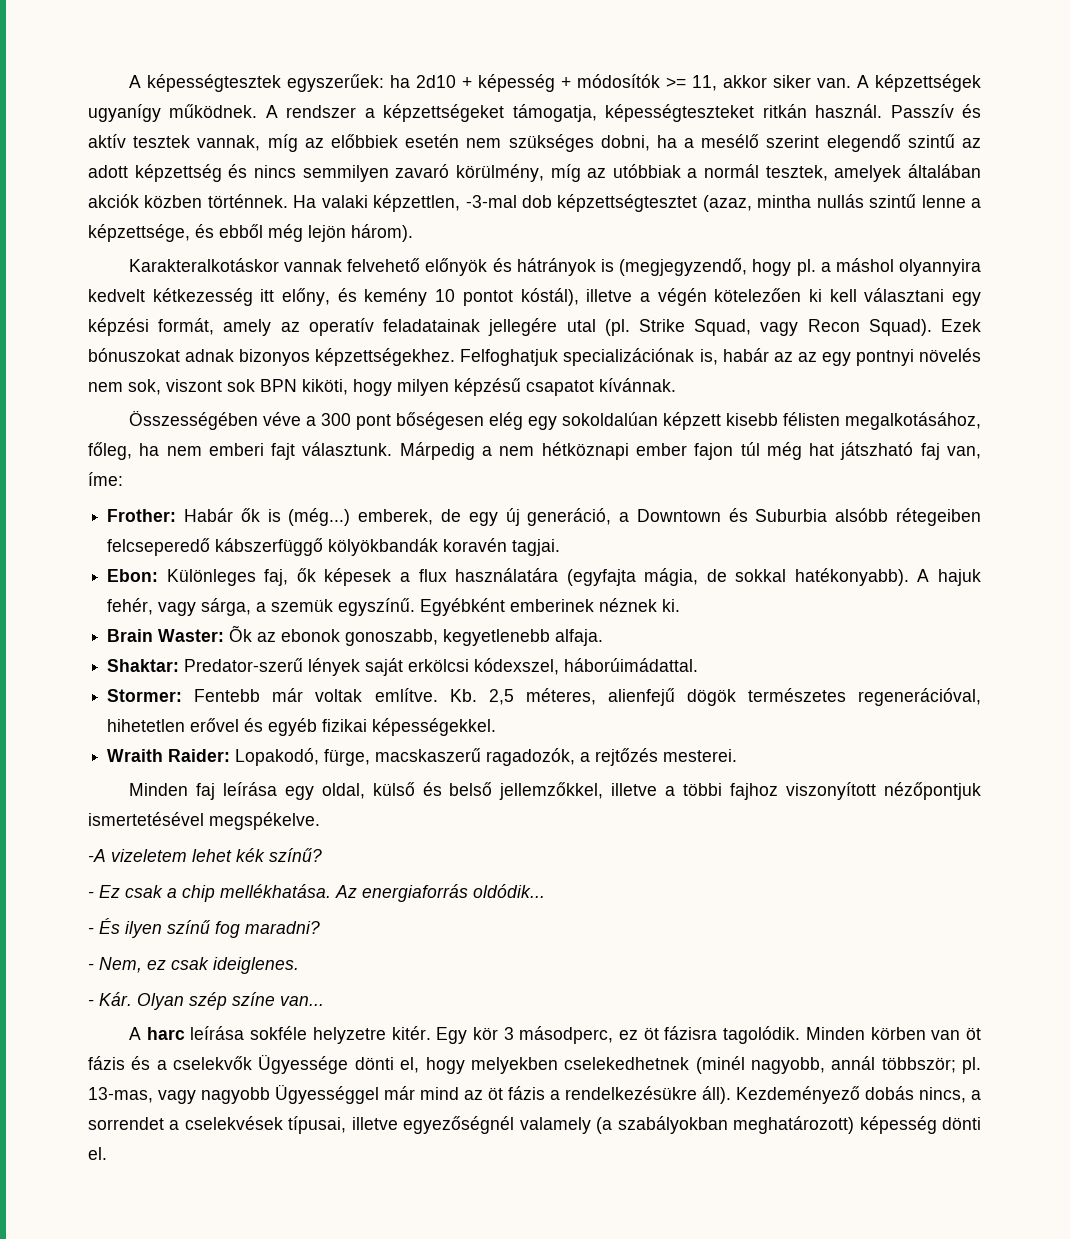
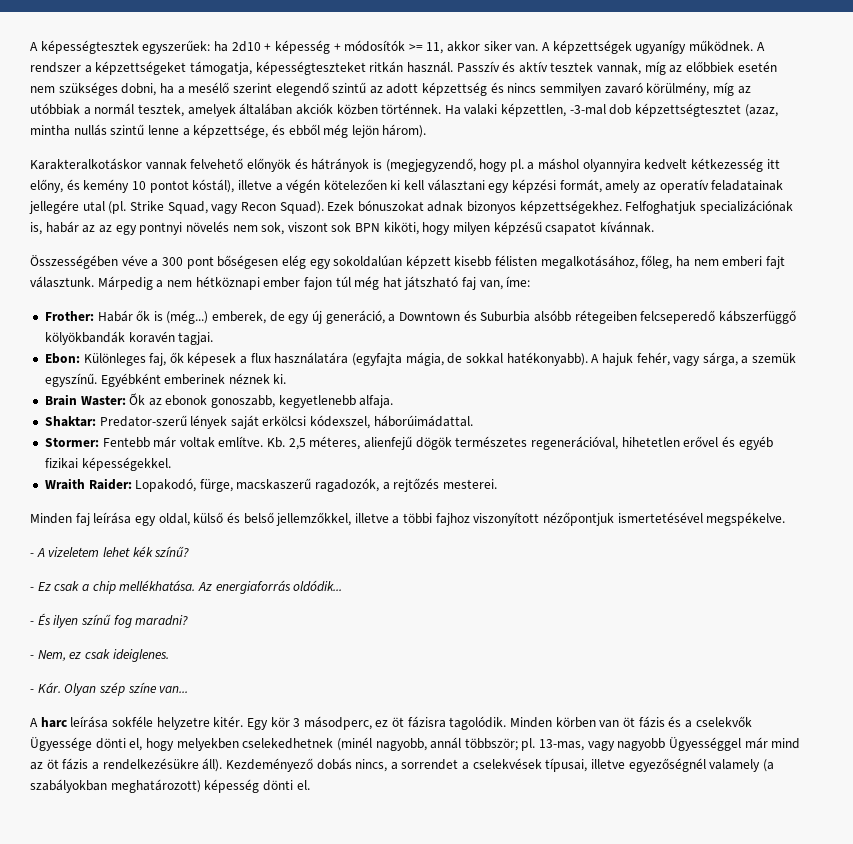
[88,849,106,862] -A -> [30,548,45,557] - A

